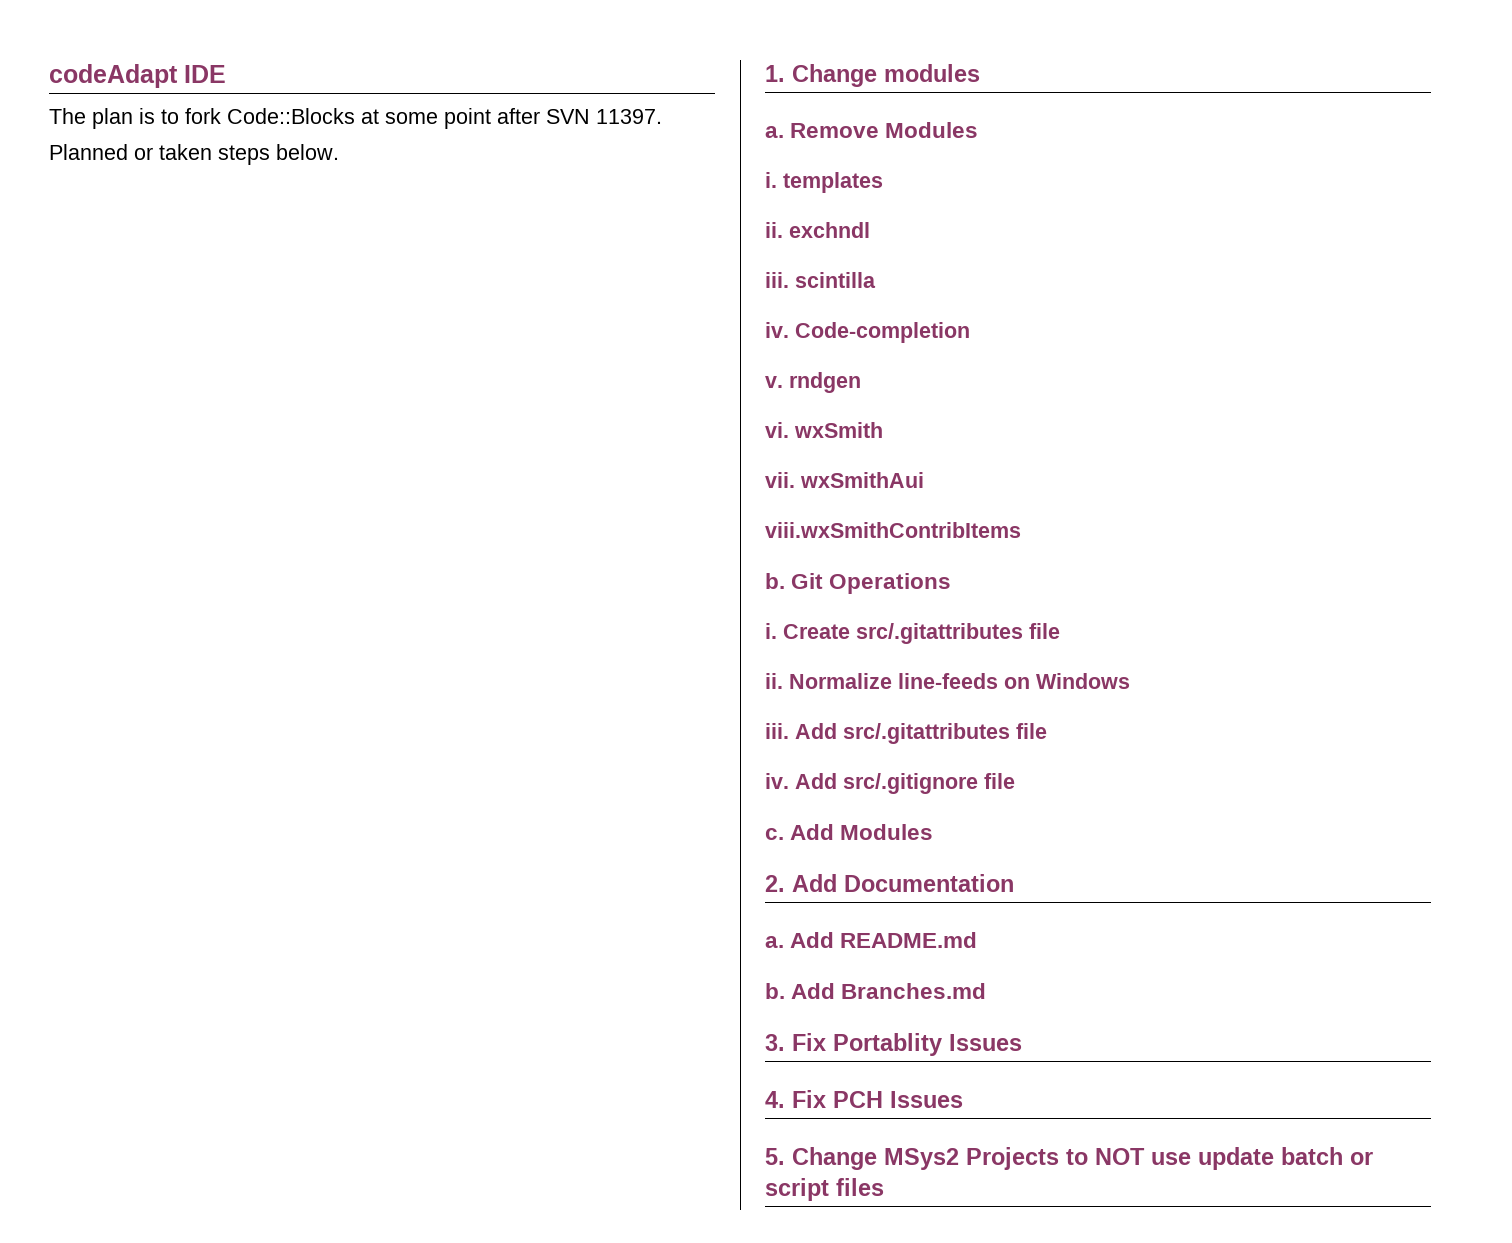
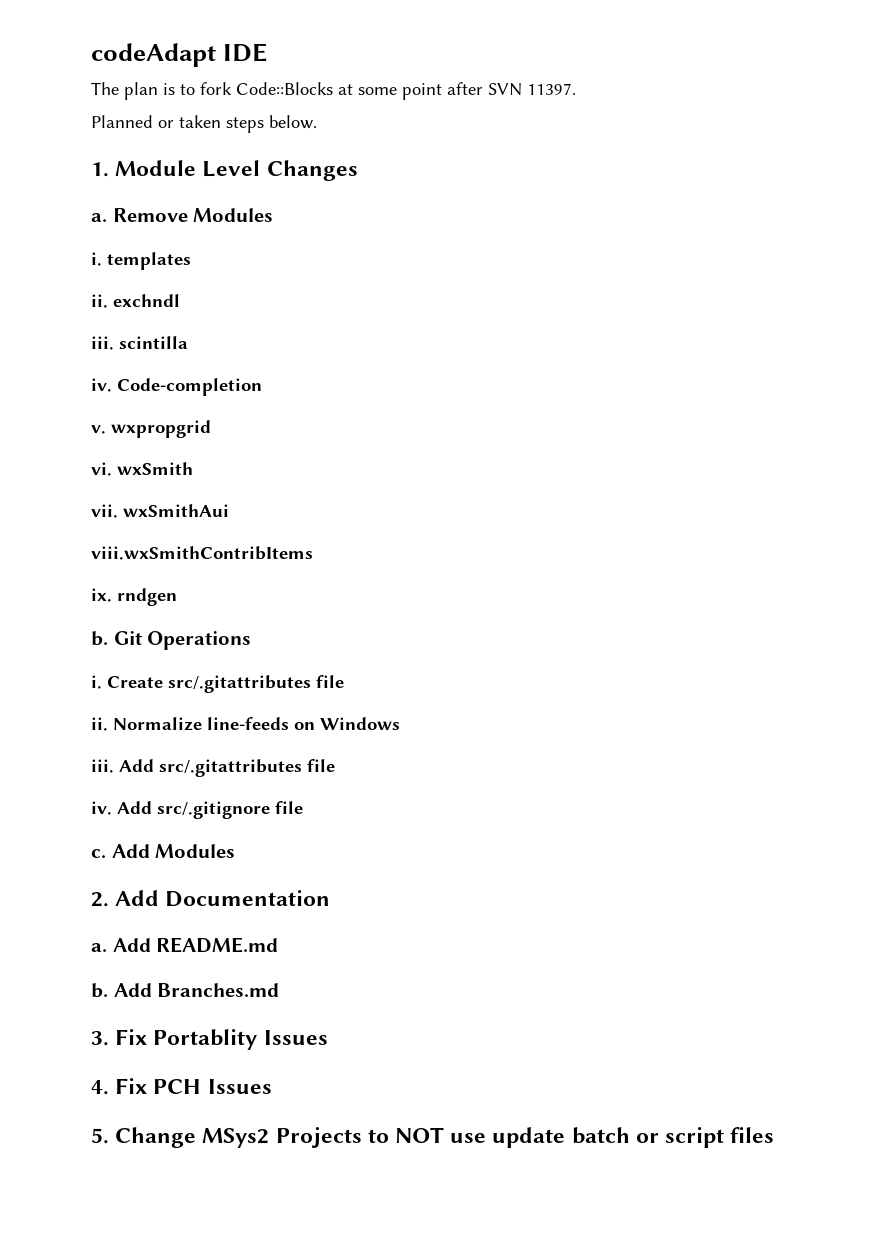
[792,64,980,87] Change modules -> [115,160,358,181] Module Level Changes
[789,372,861,393] rndgen -> [111,420,211,438] wxpropgrid
(1021, 530) none -> [91,588,177,606] // ix. rndgen

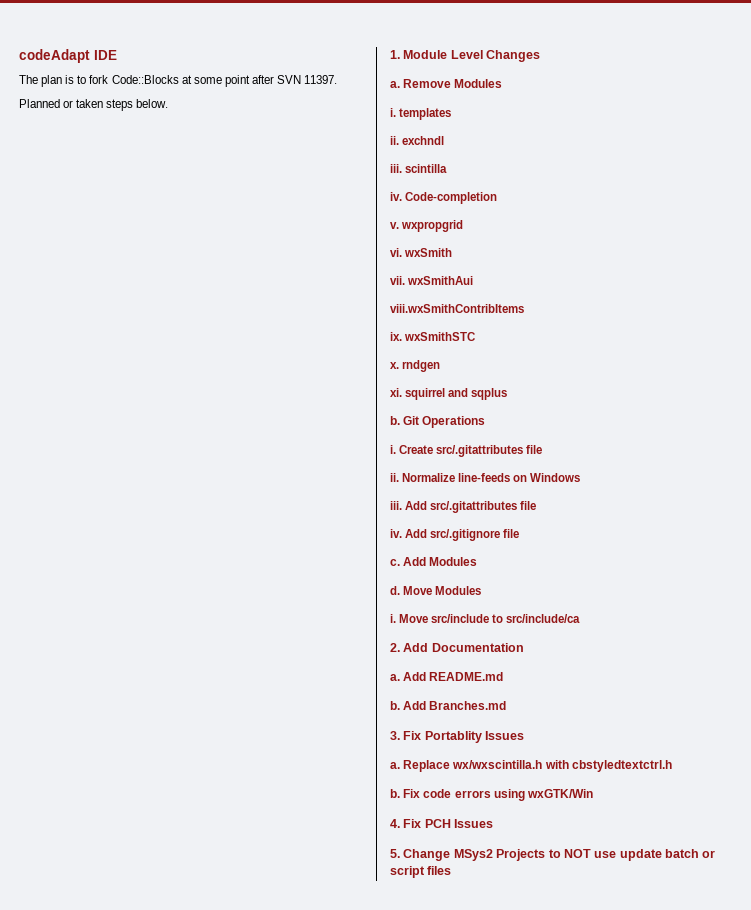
(112, 595) none -> [404,332,476,341] [390,362,399,369] wxSmithSTC // x.
(177, 597) none -> [390,388,508,400] // xi. squirrel and sqplus
(236, 851) none -> [390,586,482,595] [390,614,581,623] // d. Move Modules // i. Move src/include to src/include/ca
(328, 1037) none -> [390,760,672,772] [390,789,594,801] // a. Replace wx/wxscintilla.h with cbstyledtextctrl.h // b. Fix code errors using wxGTK/Win

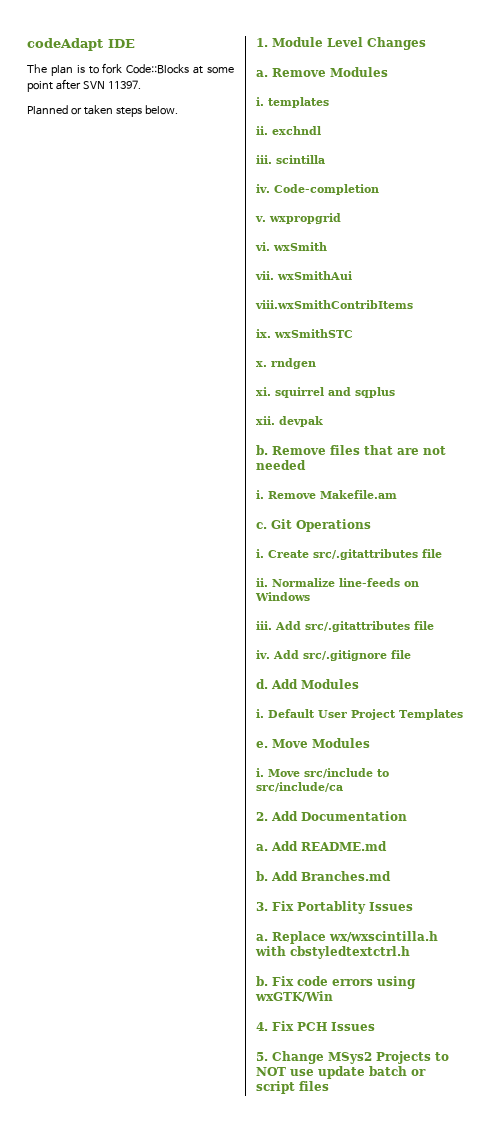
[390,416,400,425] // b. -> [256,416,323,427] [256,445,446,455] [256,460,306,470] [256,490,397,499] [256,522,267,529] // xii. devpak // b. Remove files that are not needed // i. Remove Makefile.am // c.
[390,559,400,566] c. -> [256,679,268,689] d.
[390,586,400,595] d. -> [256,709,463,720] [256,741,268,748] i. Default User Project Templates // e.

